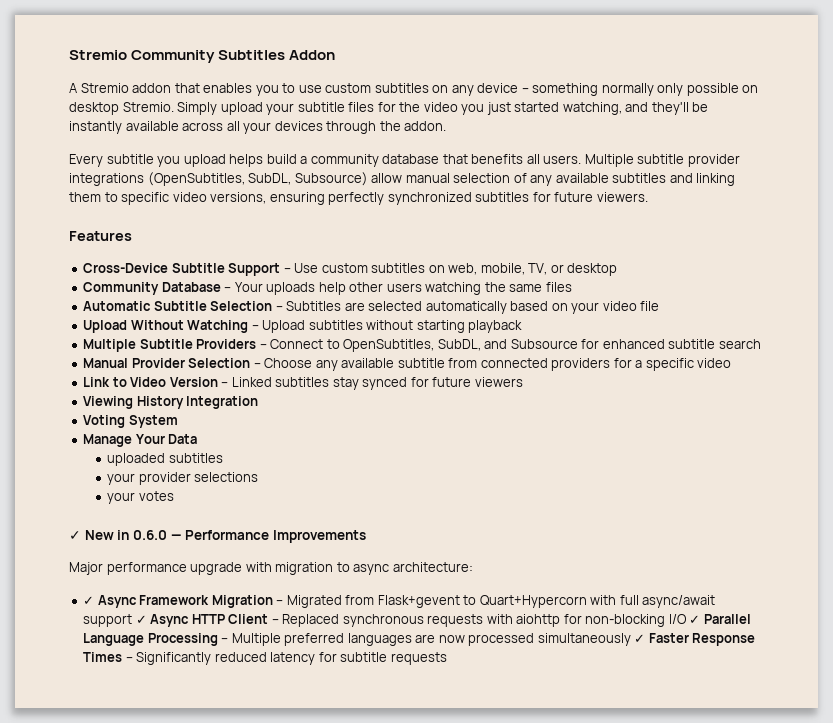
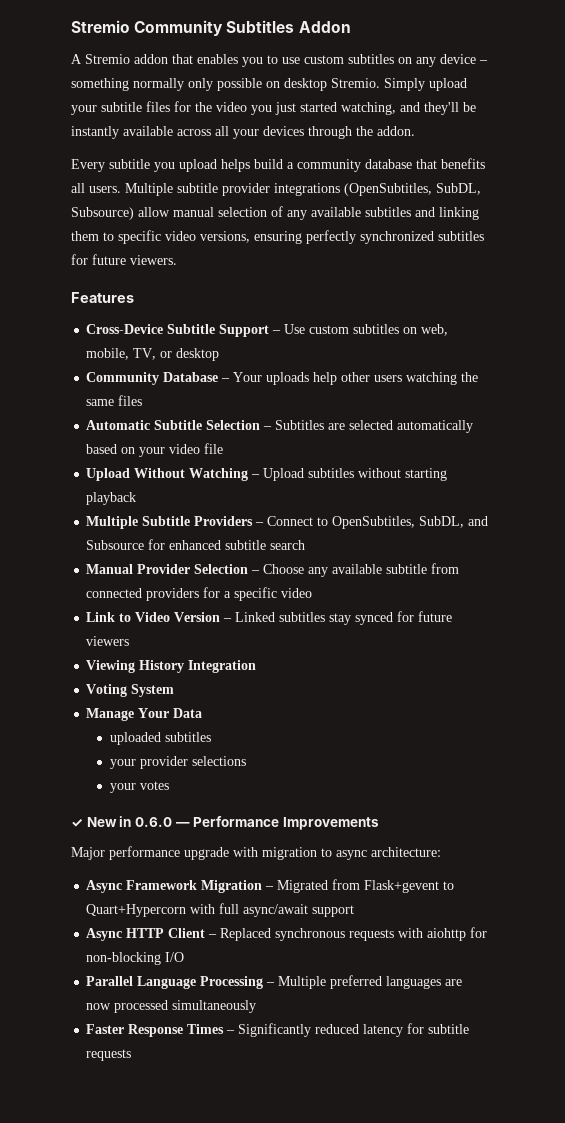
[83,596,95,605] ✓ -> (441, 852) none
[135,615,147,624] ✓ -> (355, 911) //
[689,615,701,624] ✓ -> (185, 957) //
[634,634,646,643] ✓ -> (257, 1006) //

